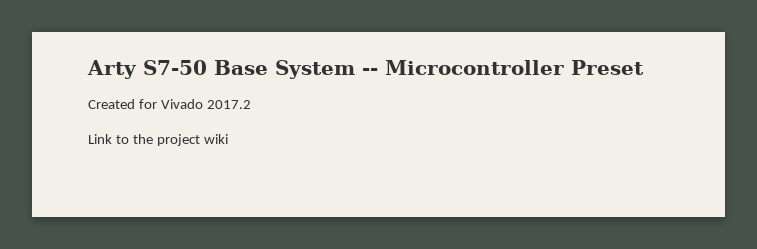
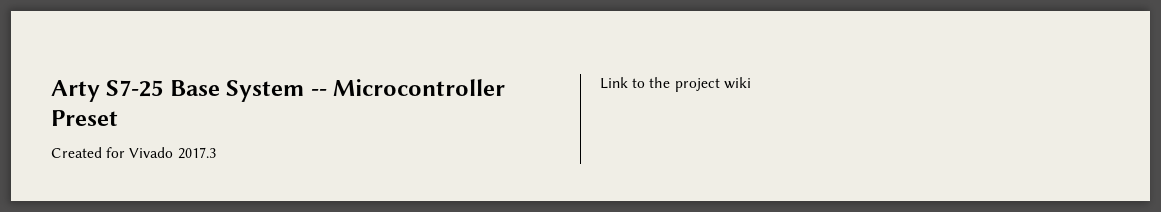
[143,60,207,75] S7-50 -> [106,80,164,97] S7-25
[206,100,251,109] 2017.2 -> [177,147,216,159] 2017.3

